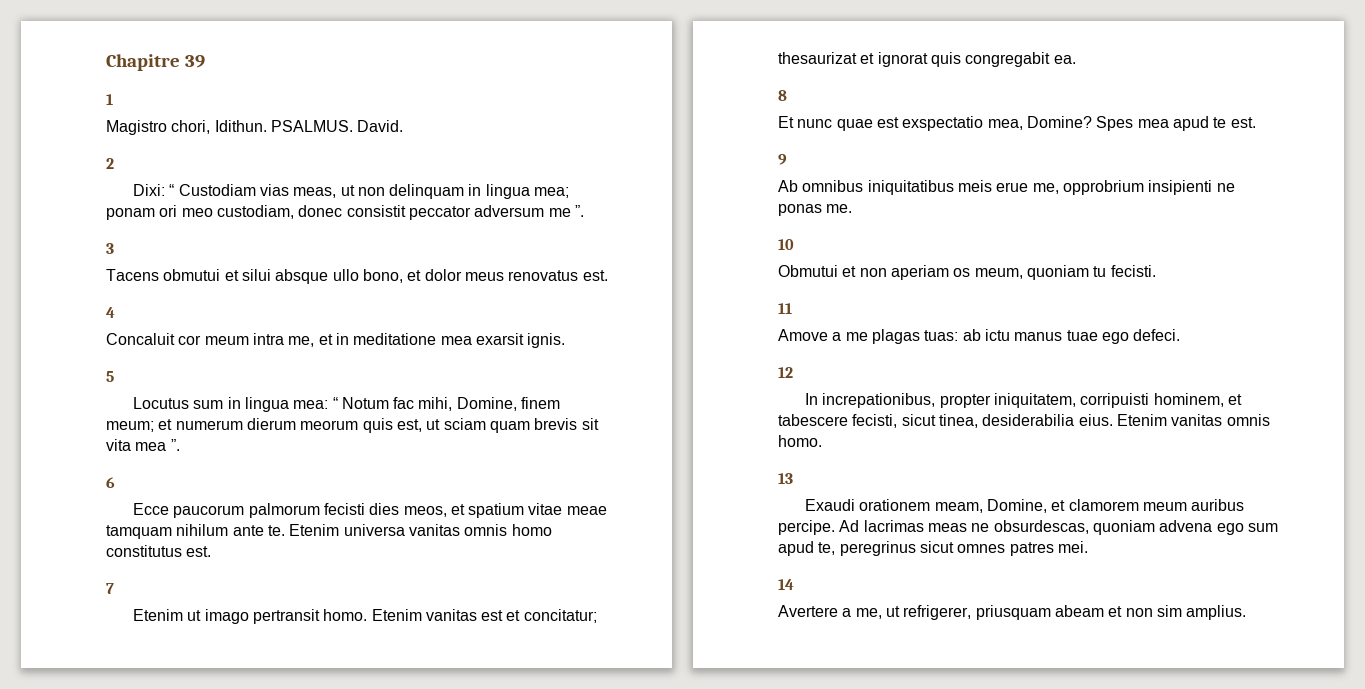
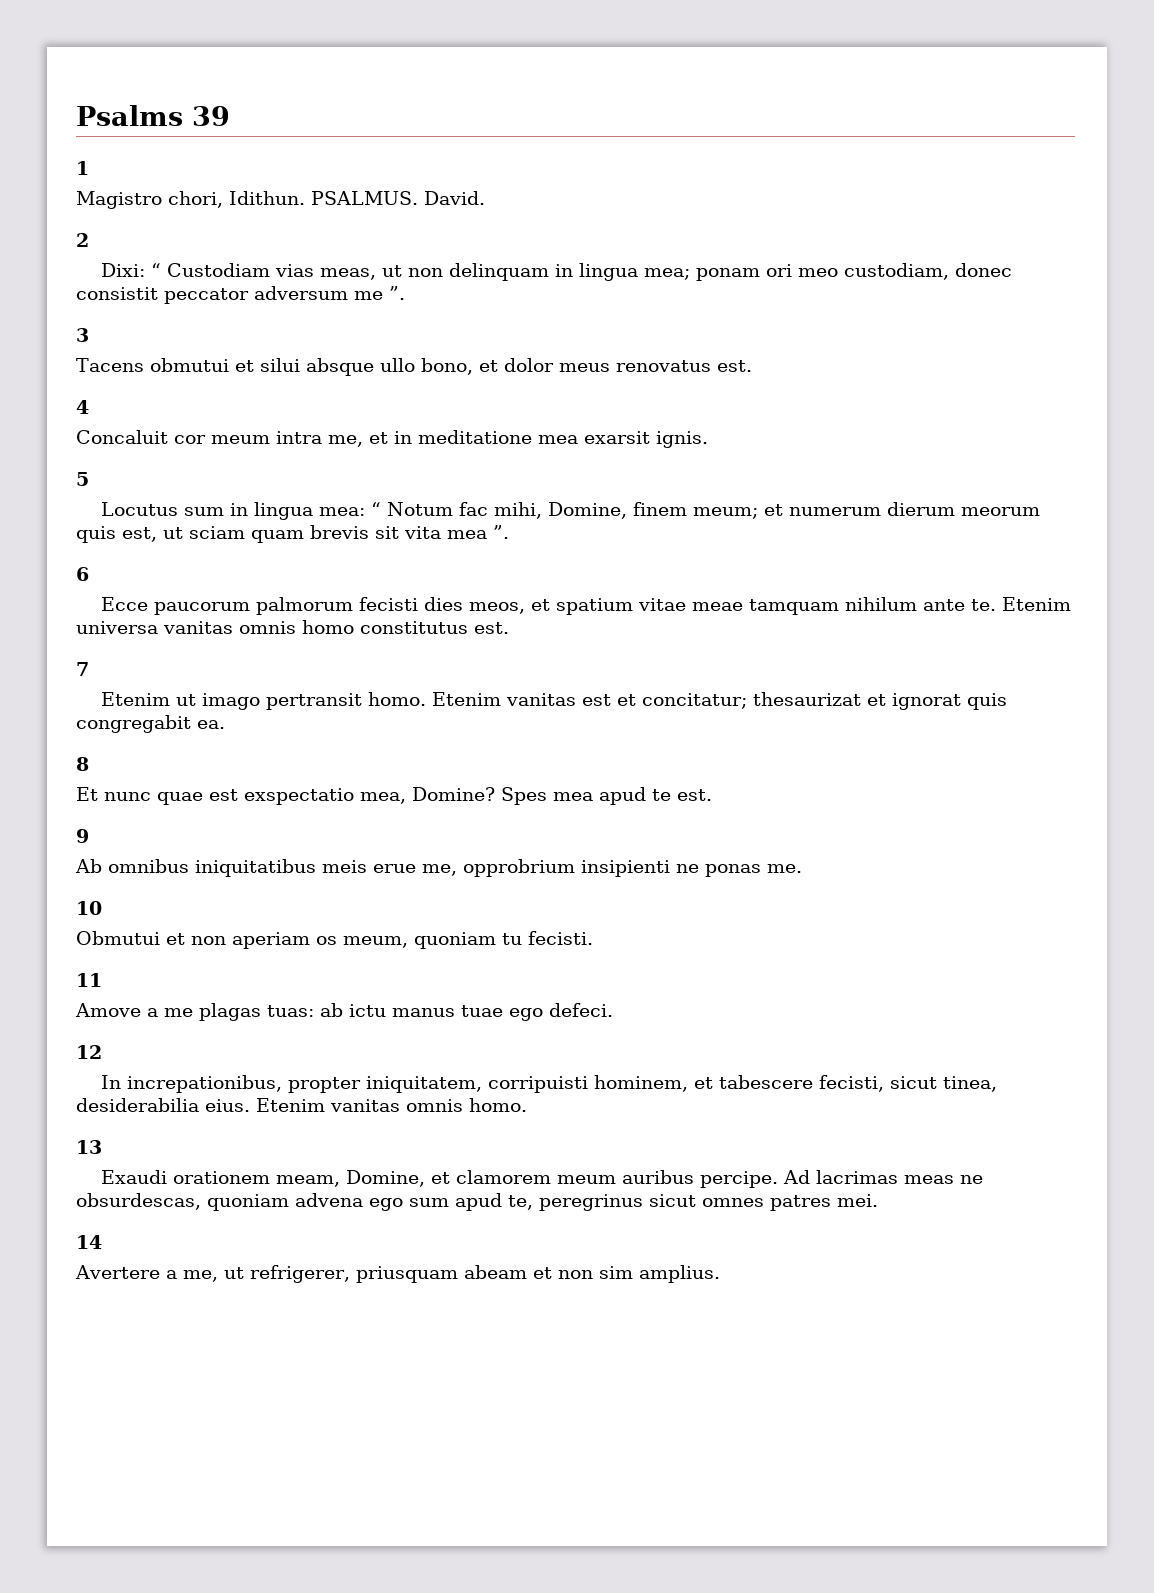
[106,54,180,71] Chapitre -> [76,105,183,126] Psalms

